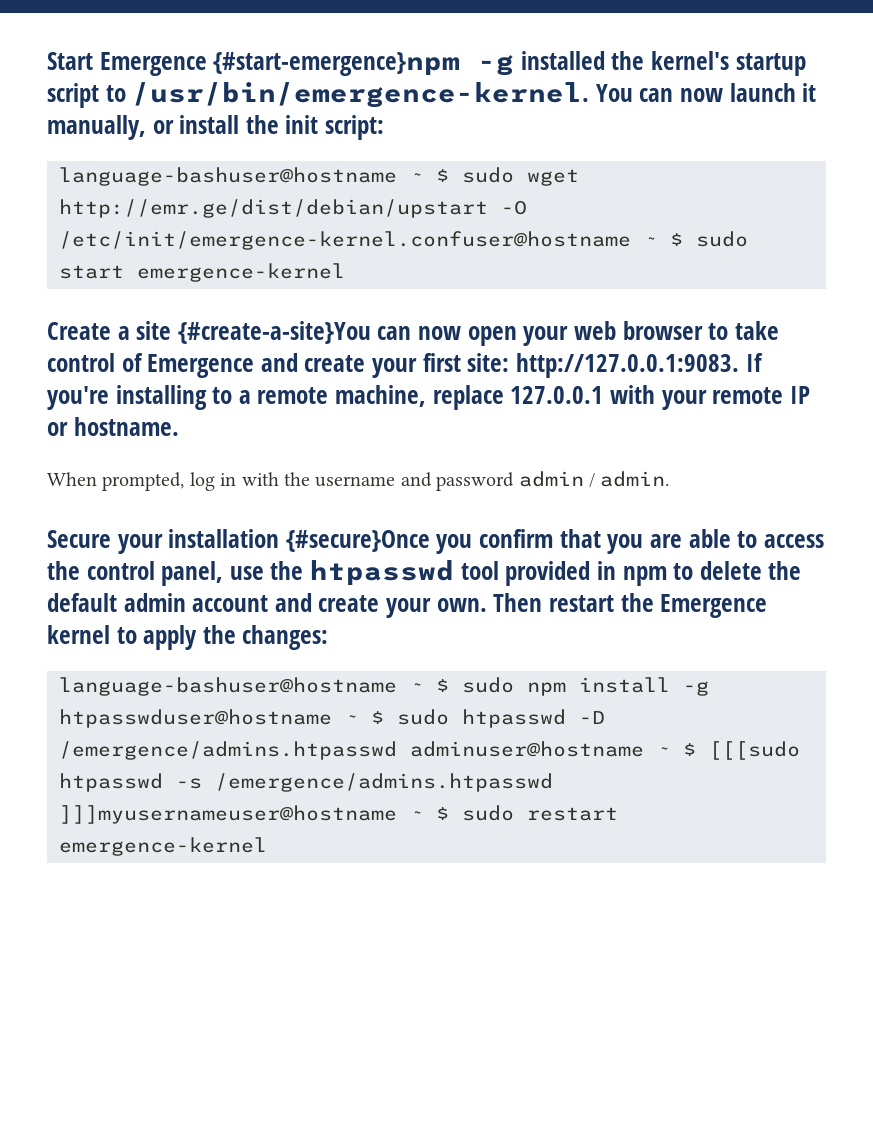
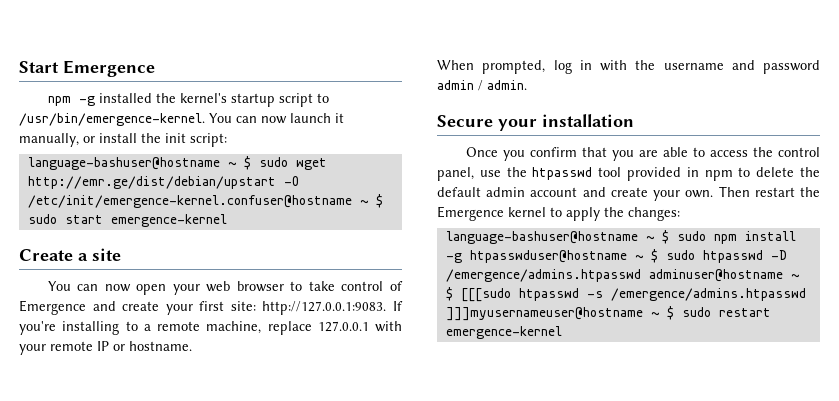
[213,52,461,76] {#start-emergence}npm -> [47,96,71,106] // npm
[177,321,371,344] {#create-a-site}You -> [47,281,71,291] // You
[285,530,430,552] {#secure}Once -> [465,147,498,157] // Once

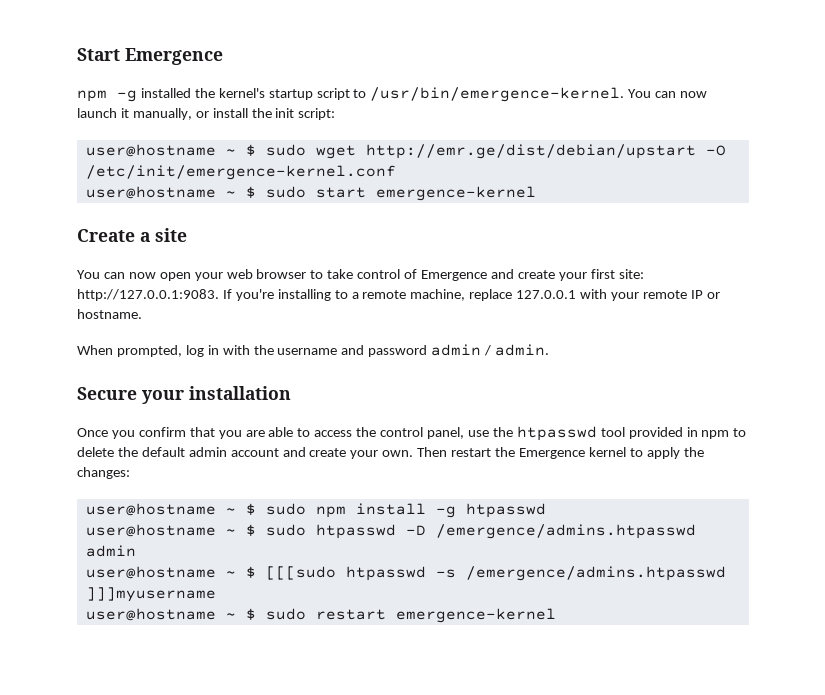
[27,157,220,170] language-bashuser@hostname -> [85,144,216,157] user@hostname
[27,195,352,208] /etc/init/emergence-kernel.confuser@hostname -> [85,165,396,180] [85,186,216,199] /etc/init/emergence-kernel.conf // user@hostname
[445,231,638,244] language-bashuser@hostname -> [85,503,216,516] user@hostname
[469,250,627,263] htpasswduser@hostname -> [465,503,546,518] [85,524,216,537] htpasswd // user@hostname
[648,269,783,282] adminuser@hostname -> [85,545,136,557] [85,566,216,579] admin // user@hostname
[445,307,643,321] ]]]myusernameuser@hostname -> [85,587,216,602] [85,608,216,621] ]]]myusername // user@hostname

